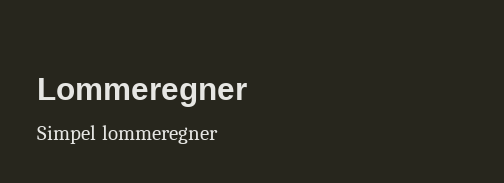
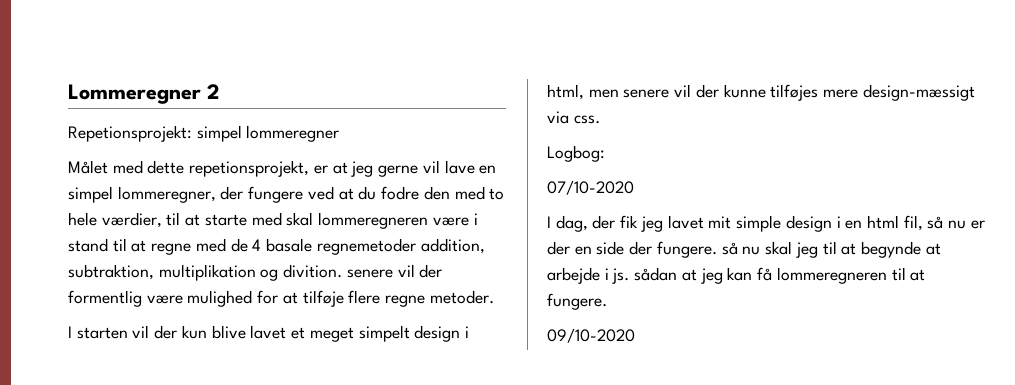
[37,125,218,144] // Simpel lommeregner -> [207,84,220,99] [68,125,340,142] [68,160,497,177] [68,186,505,203] [68,212,478,229] [68,238,485,255] [68,264,443,281] [68,290,494,307] [68,325,469,342] [547,84,975,101] [547,111,600,124] [547,145,605,162] [547,180,634,195] [547,215,985,232] [547,241,941,258] [547,267,926,284] [547,293,607,310] [547,328,635,343] 2 // Repetionsprojekt: simpel lommeregner // Målet med dette repetionsprojekt, er at jeg gerne vil lave en simpel lommeregner, der fungere ved at du fodre den med to hele værdier, til at starte med skal lommeregneren være i stand til at regne med de 4 basale regnemetoder addition, subtraktion, multiplikation og divition. senere vil der formentlig være mulighed for at tilføje flere regne metoder. // I starten vil der kun blive lavet et meget simpelt design i html, men senere vil der kunne tilføjes mere design-mæssigt via css. // Logbog: // 07/10-2020 // I dag, der fik jeg lavet mit simple design i en html fil, så nu er der en side der fungere. så nu skal jeg til at begynde at arbejde i js. sådan at jeg kan få lommeregneren til at fungere. // 09/10-2020

